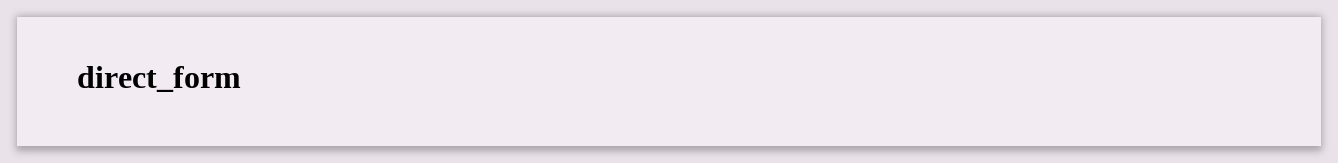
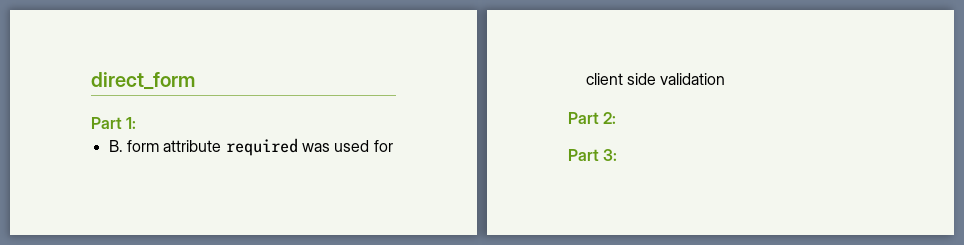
(241, 79) none -> [91,117,137,129] [108,138,393,156] [585,73,726,85] [568,112,617,124] [568,149,618,161] // Part 1: // B. form attribute required was used for client side validation // Part 2: // Part 3:

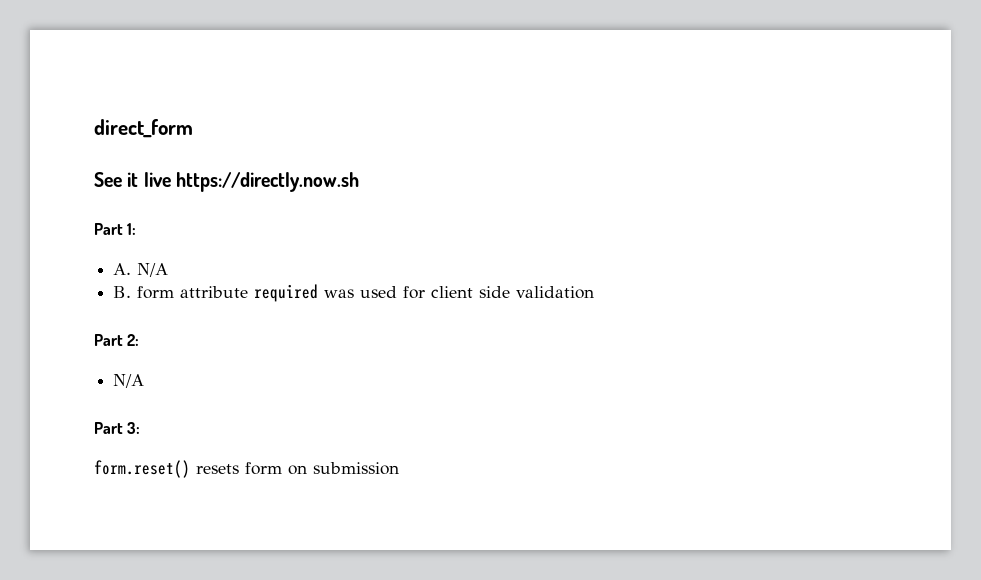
(195, 81) none -> [94,172,359,192] // See it live https://directly.now.sh
(137, 123) none -> [113,263,169,277] // A. N/A
(617, 118) none -> [113,374,145,388] // N/A
(618, 155) none -> [94,460,399,478] // form.reset() resets form on submission

